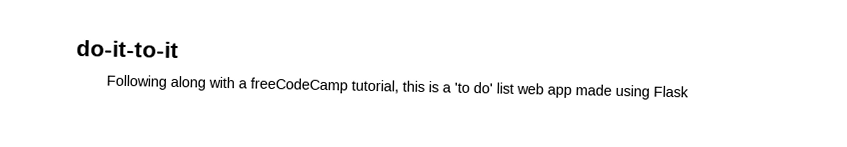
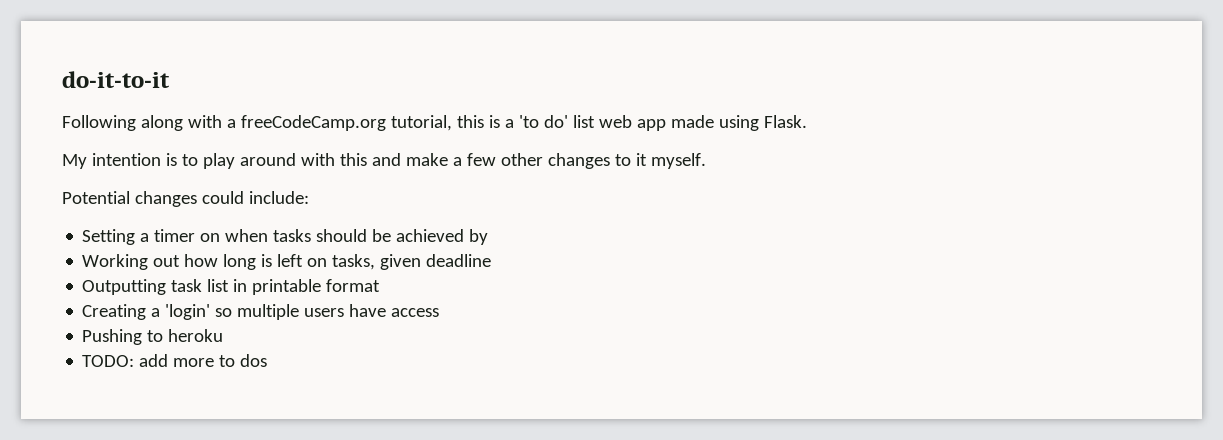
[250,77,349,94] freeCodeCamp -> [240,115,386,131] freeCodeCamp.org
[653,85,690,98] Flask -> [763,115,807,128] [62,153,706,169] [62,191,309,207] [82,229,489,245] [82,254,492,270] [82,279,381,295] [82,304,440,320] [82,329,224,345] [82,354,268,367] Flask. // My intention is to play around with this and make a few other changes to it myself. // Potential changes could include: // Setting a timer on when tasks should be achieved by // Working out how long is left on tasks, given deadline // Outputting task list in printable format // Creating a 'login' so multiple users have access // Pushing to heroku // TODO: add more to dos

